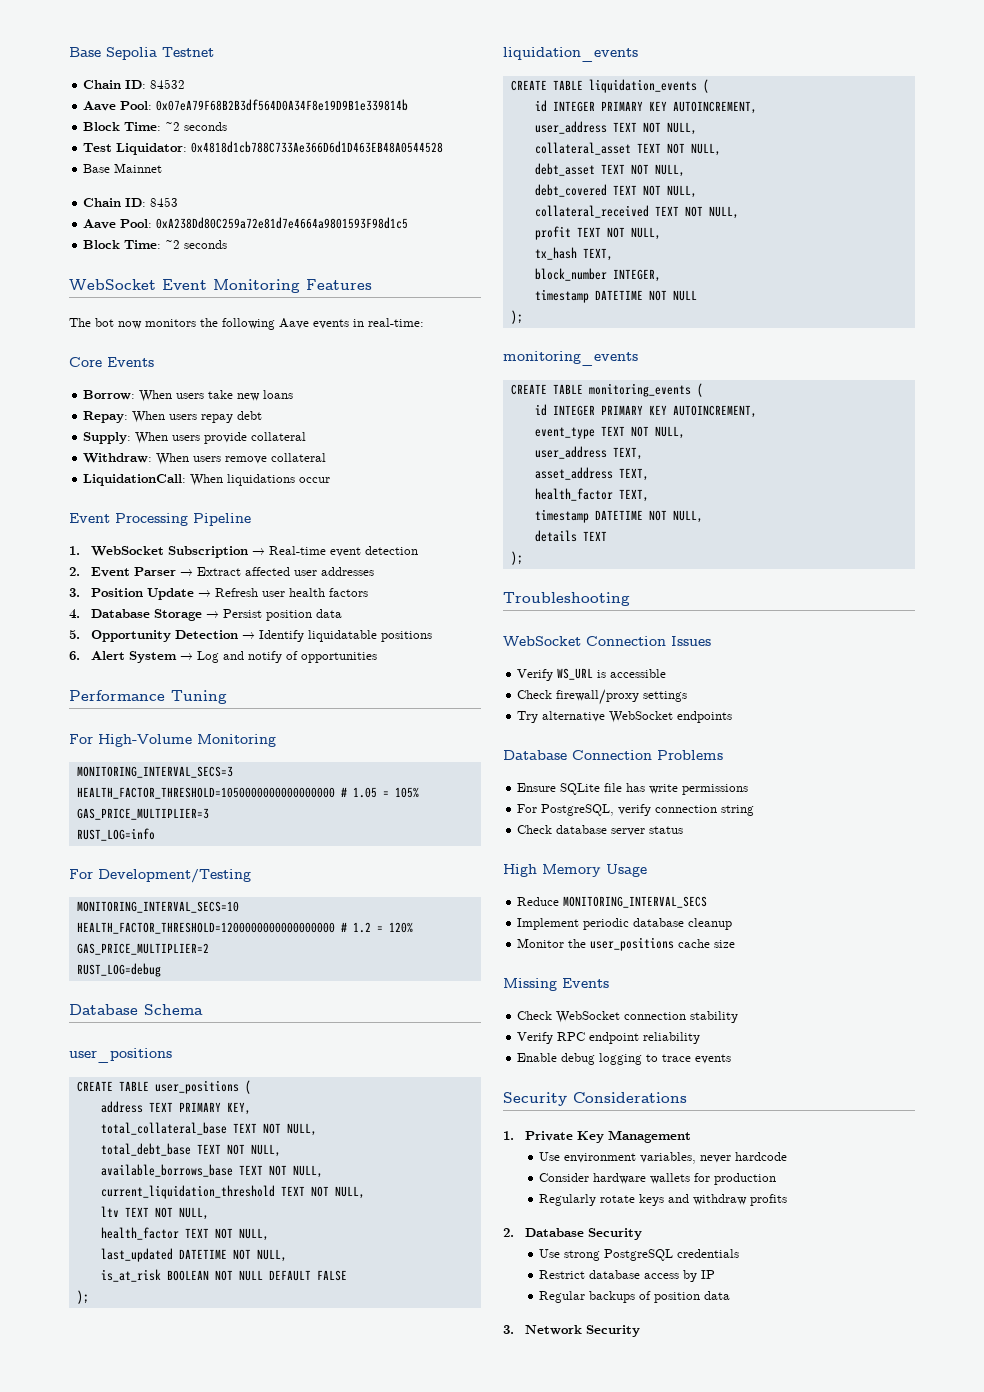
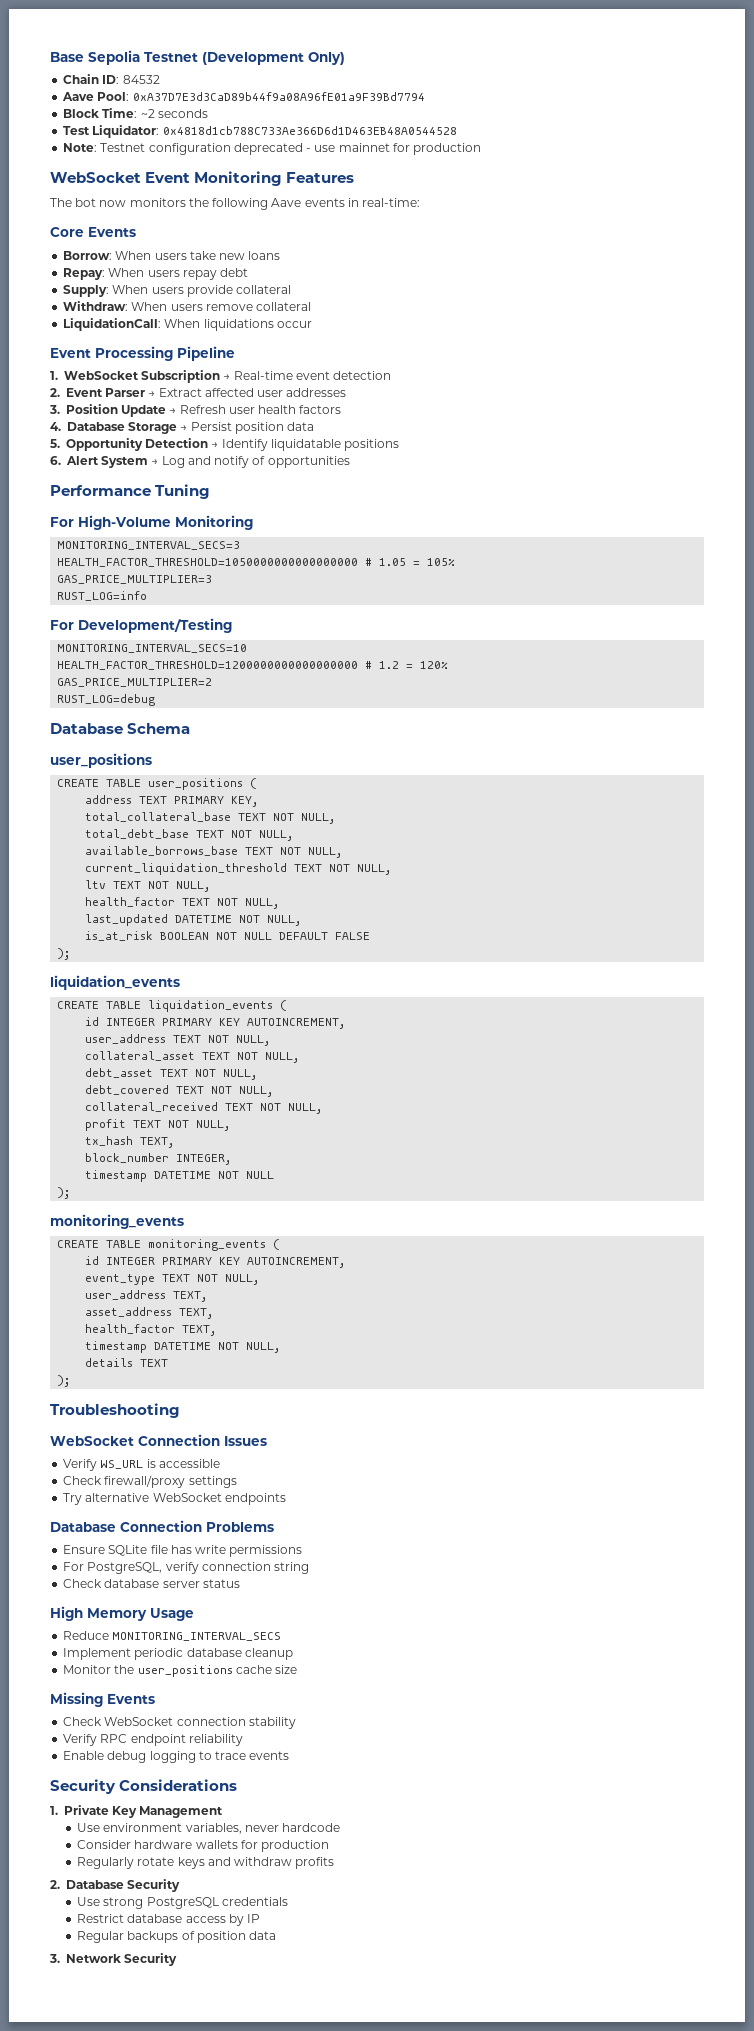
(214, 52) none -> [202,52,345,65] (Development Only)
[156,99,409,111] 0x07eA79F68B2B3df564D0A34F8e19D9B1e339814b -> [132,92,425,101] 0xA37D7E3d3CaD89b44f9a08A96fE01a9F39Bd7794
[83,163,163,173] [83,197,179,207] [83,217,409,229] [83,240,228,249] Base Mainnet // Chain ID: 8453 // Aave Pool: 0xA238Dd80C259a72e81d7e4664a9801593F98d1c5 // Block Time: ~2 seconds -> [63,143,482,155] Note: Testnet configuration deprecated - use mainnet for production

